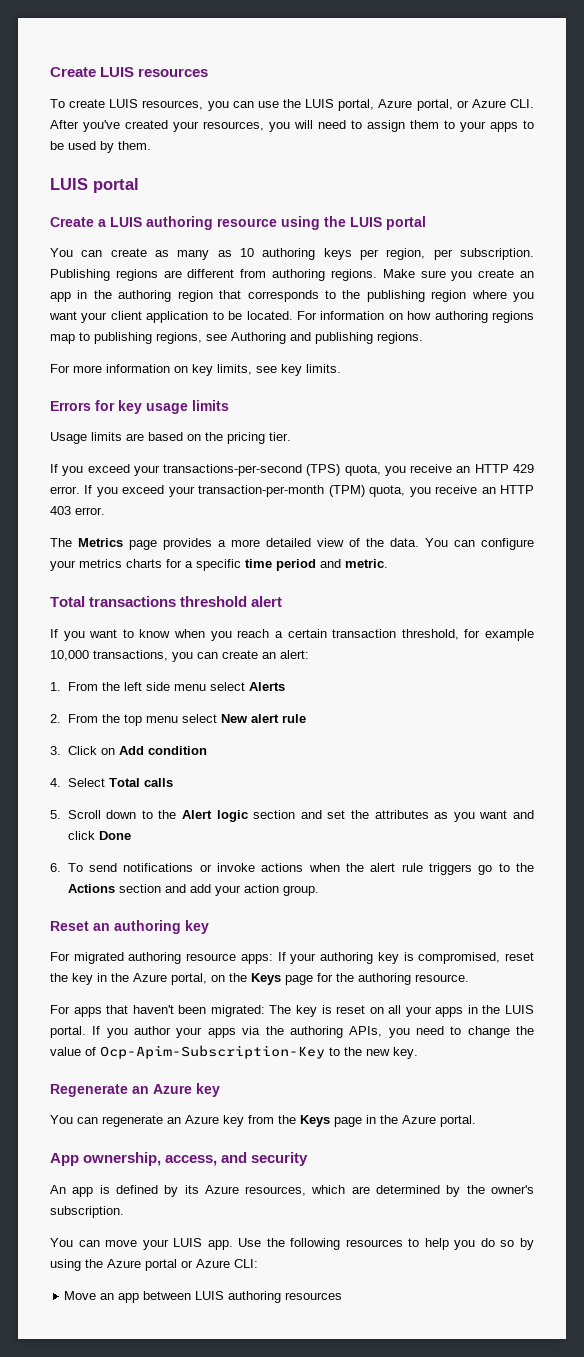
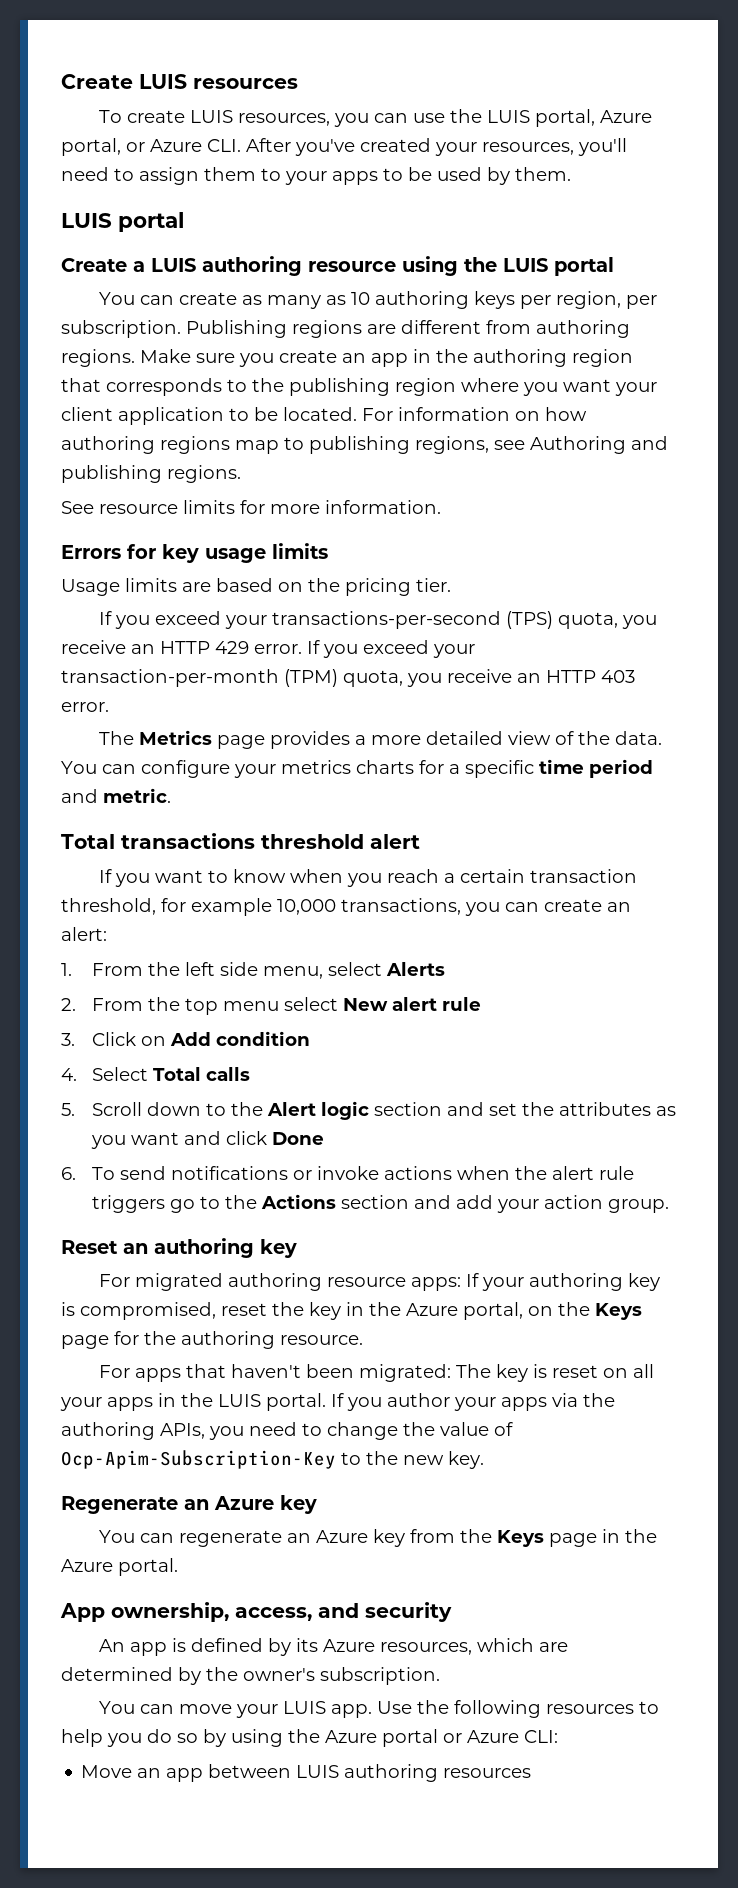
[269,120,313,132] you will -> [578,138,627,156] you'll
[50,364,341,376] For more information on key limits, see key limits. -> [61,500,441,514] See resource limits for more information.
[173,684,206,691] menu -> [262,966,323,979] menu,

